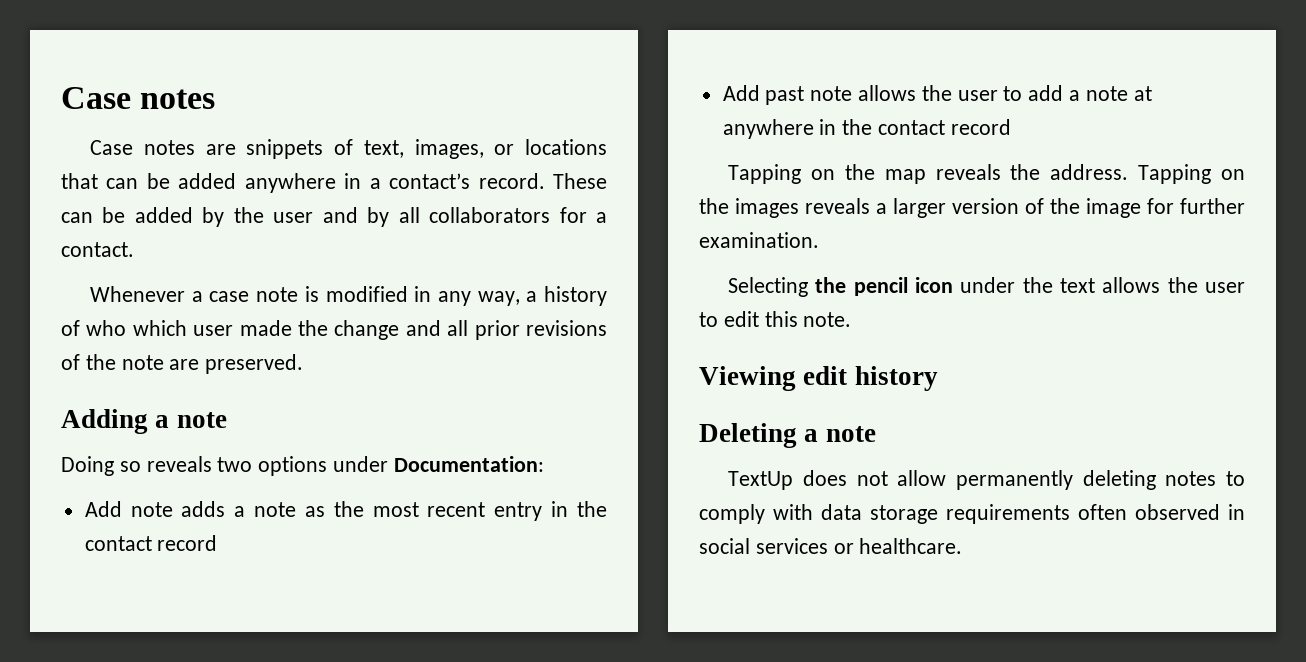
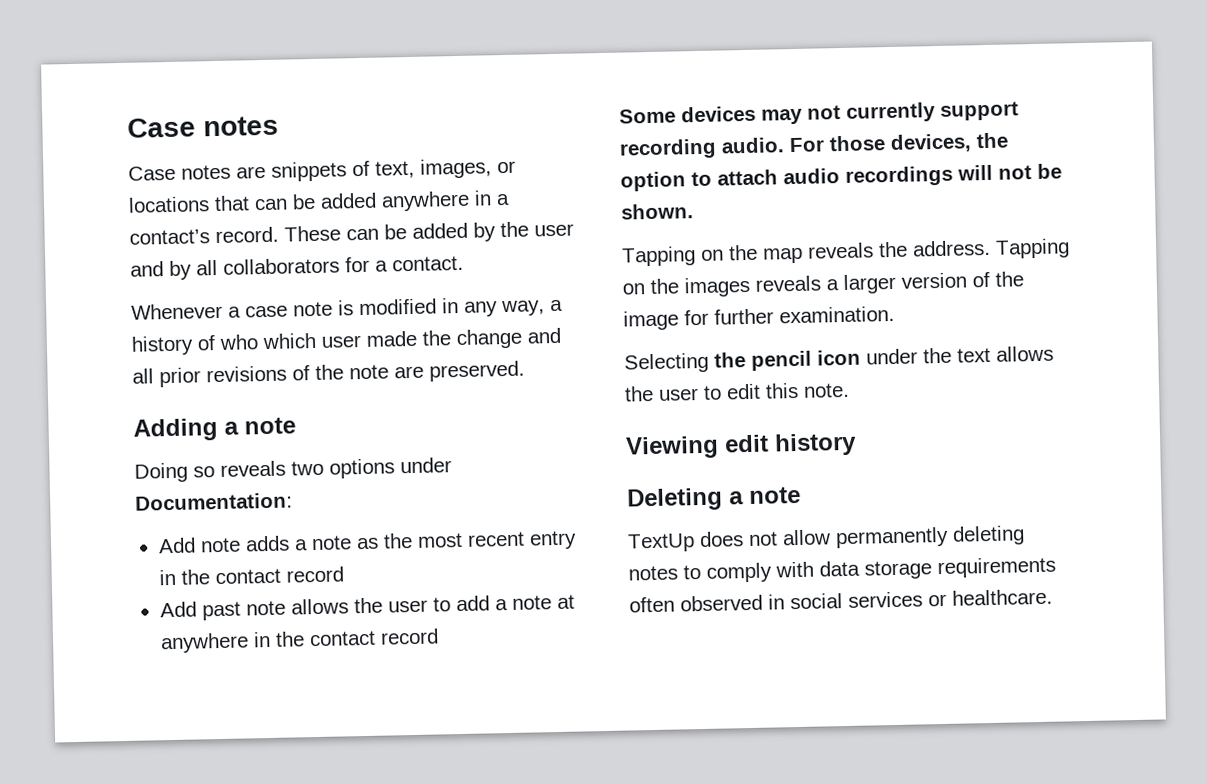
(1011, 127) none -> [619,101,1019,125] [619,132,1009,160] [620,163,1062,192] [621,203,694,220] // Some devices may not currently support recording audio. For those devices, the option to attach audio recordings will not be shown.

